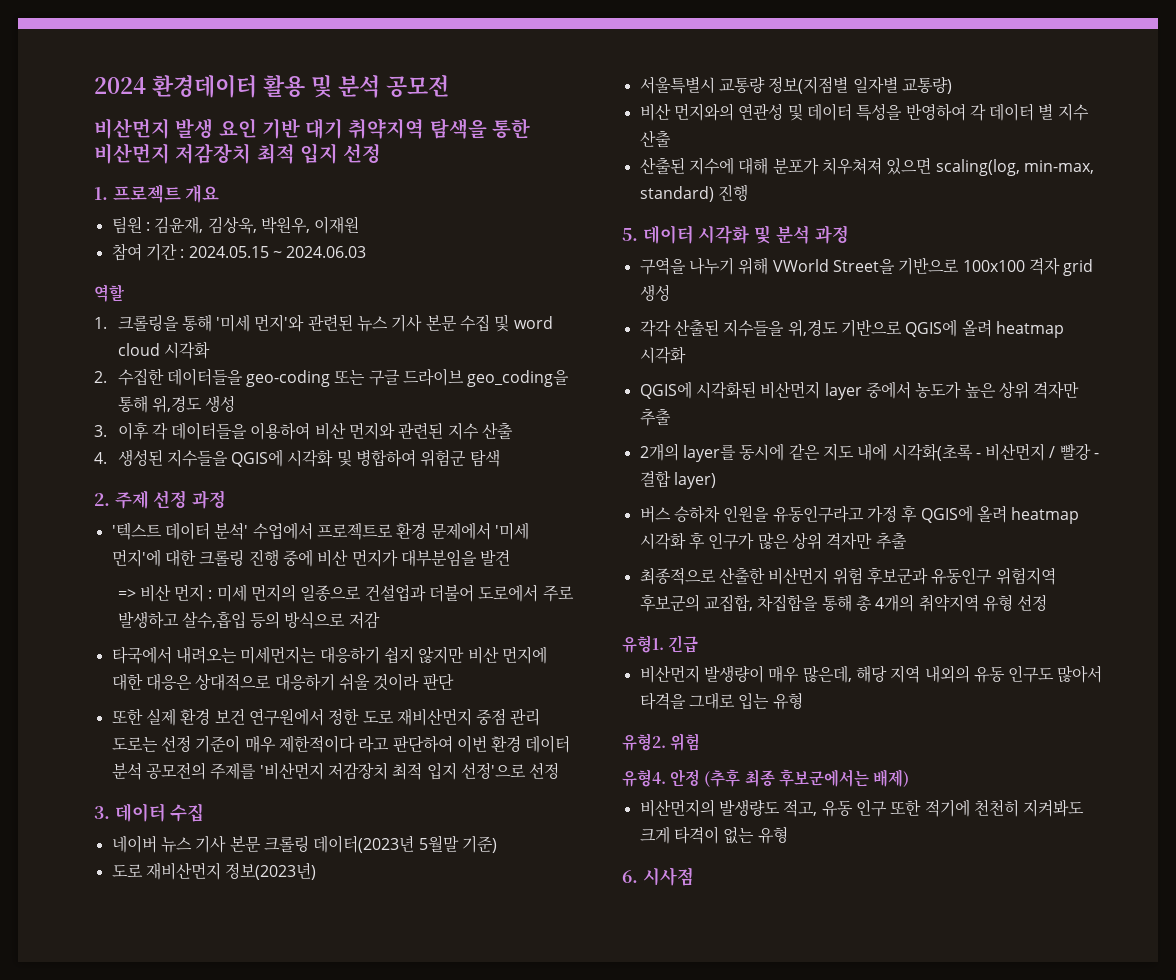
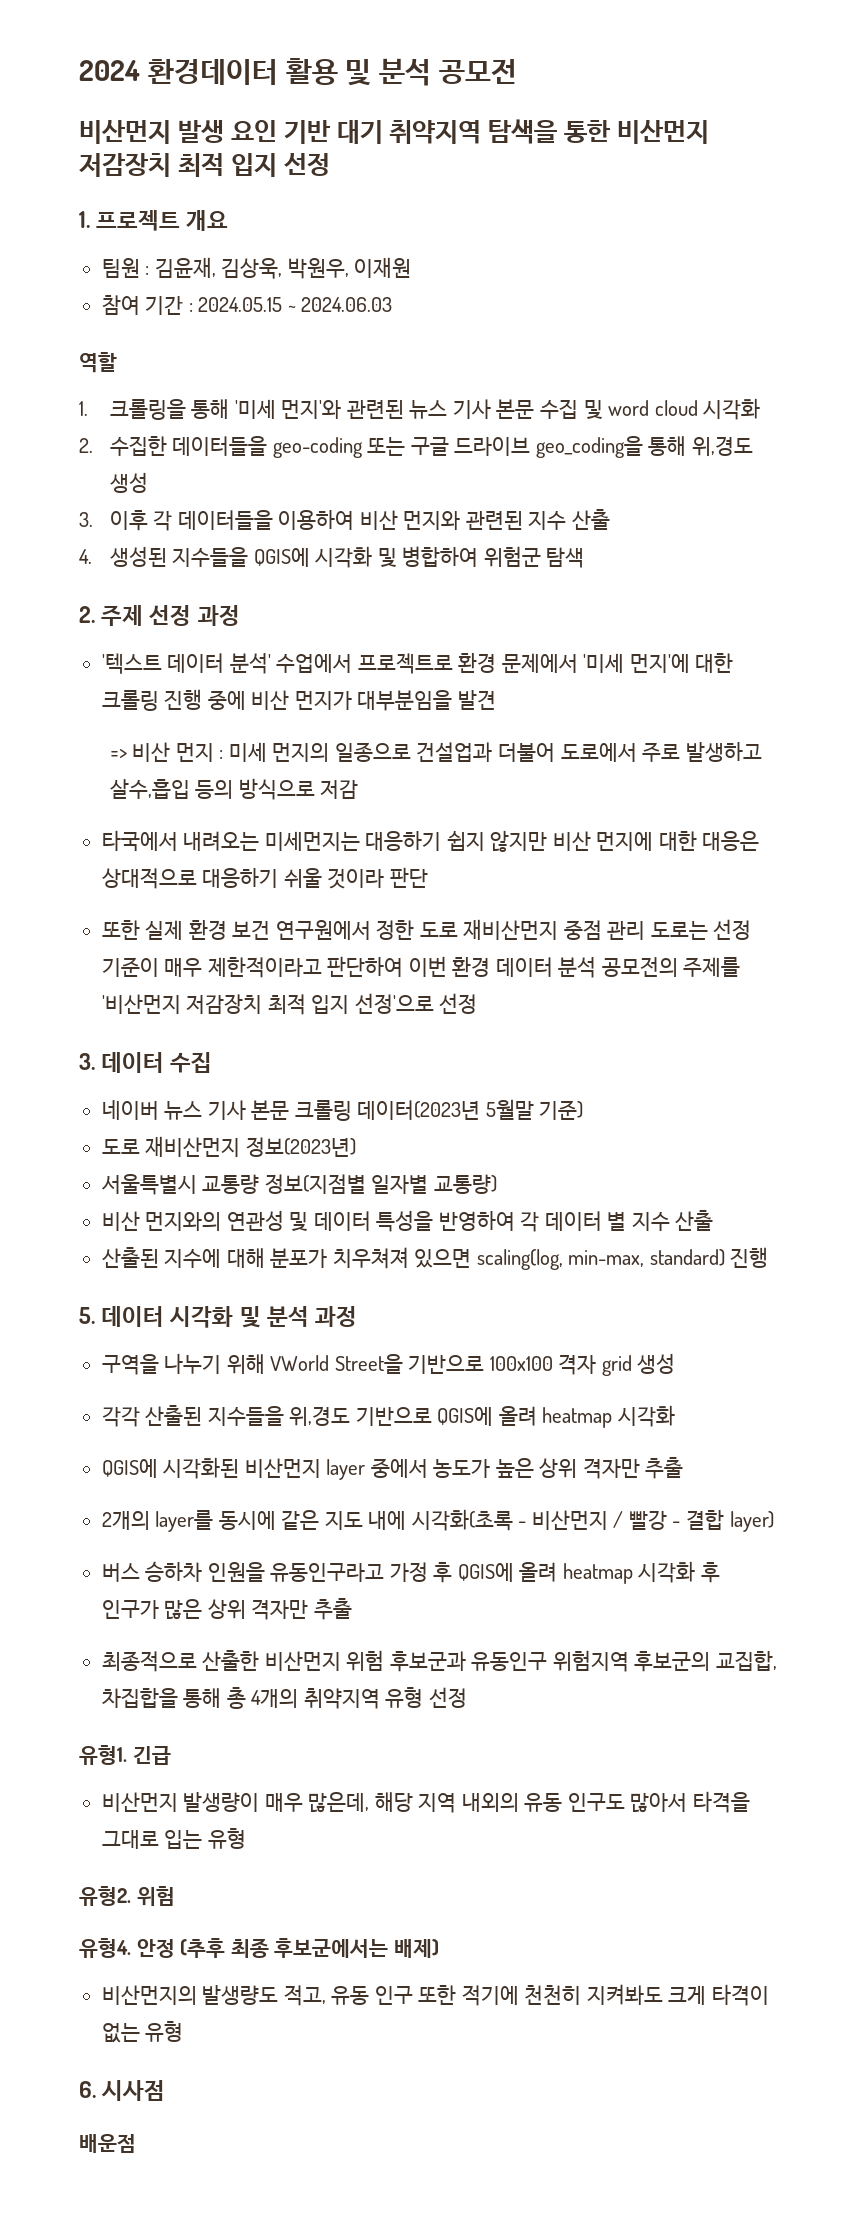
[278,735,390,753] 제한적이다 라고 -> [207,957,322,978] 제한적이라고
(694, 876) none -> [79,2134,136,2153] // 배운점

